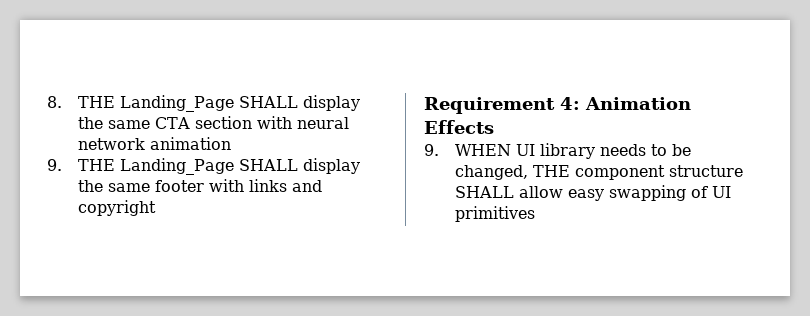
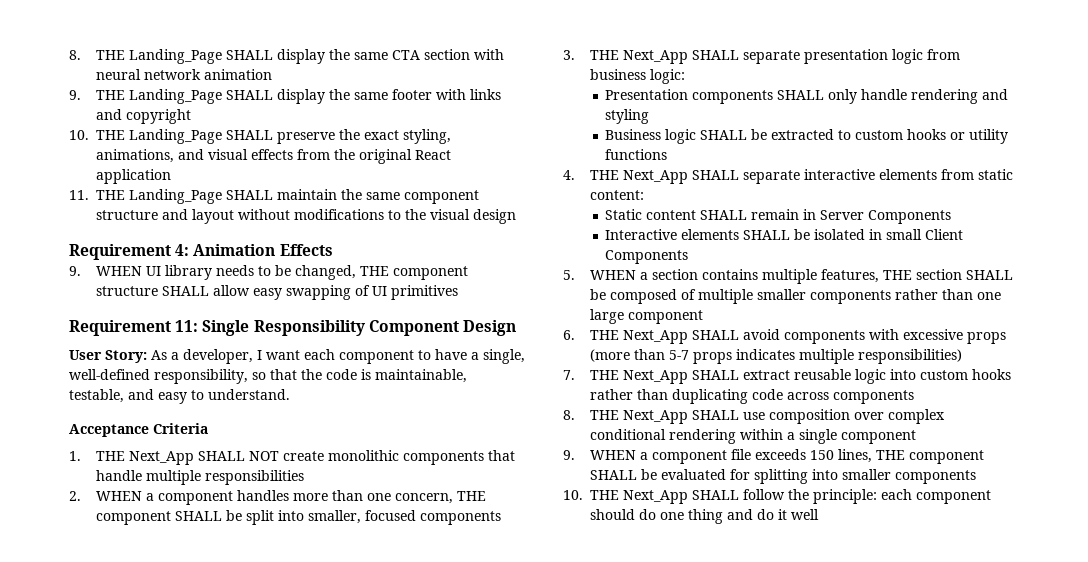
(157, 208) none -> [69,129,452,144] [96,149,452,164] [96,169,172,184] [69,189,480,204] [96,209,517,224] // 10. THE Landing_Page SHALL preserve the exact styling, animations, and visual effects from the original React application // 11. THE Landing_Page SHALL maintain the same component structure and layout without modifications to the visual design
(536, 214) none -> [69,320,516,336] [69,349,525,364] [69,369,467,384] [69,389,290,404] [69,423,208,437] [69,450,516,465] [96,470,305,485] [69,490,487,505] [96,510,502,525] [563,49,961,64] [590,69,686,84] [605,89,1009,104] [605,109,650,124] [605,129,1009,144] [605,149,668,160] [563,169,1014,184] [590,190,645,200] [605,209,952,224] [605,229,964,240] [605,250,689,264] [563,269,1014,284] [590,289,1002,304] [590,309,704,324] [563,329,1007,344] [590,349,963,364] [563,369,1012,384] [590,389,915,404] [563,409,946,424] [590,429,917,444] [563,449,985,464] [590,469,977,484] [563,489,992,504] [590,509,820,524] // Requirement 11: Single Responsibility Component Design // User Story: As a developer, I want each component to have a single, well-defined responsibility, so that the code is maintainable, testable, and easy to understand. // Acceptance Criteria // 1. THE Next_App SHALL NOT create monolithic components that handle multiple responsibilities // 2. WHEN a component handles more than one concern, THE component SHALL be split into smaller, focused components // 3. THE Next_App SHALL separate presentation logic from business logic: // Presentation components SHALL only handle rendering and styling // Business logic SHALL be extracted to custom hooks or utility functions // 4. THE Next_App SHALL separate interactive elements from static content: // Static content SHALL remain in Server Components // Interactive elements SHALL be isolated in small Client Components // 5. WHEN a section contains multiple features, THE section SHALL be composed of multiple smaller components rather than one large component // 6. THE Next_App SHALL avoid components with excessive props (more than 5-7 props indicates multiple responsibilities) // 7. THE Next_App SHALL extract reusable logic into custom hooks rather than duplicating code across components // 8. THE Next_App SHALL use composition over complex conditional rendering within a single component // 9. WHEN a component file exceeds 150 lines, THE component SHALL be evaluated for splitting into smaller components // 10. THE Next_App SHALL follow the principle: each component should do one thing and do it well

